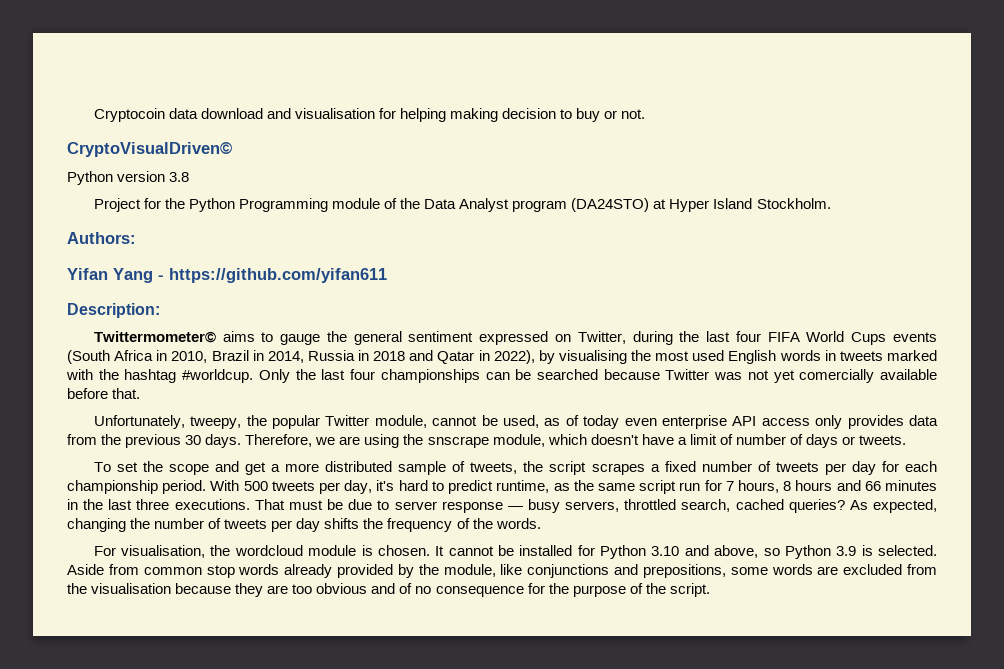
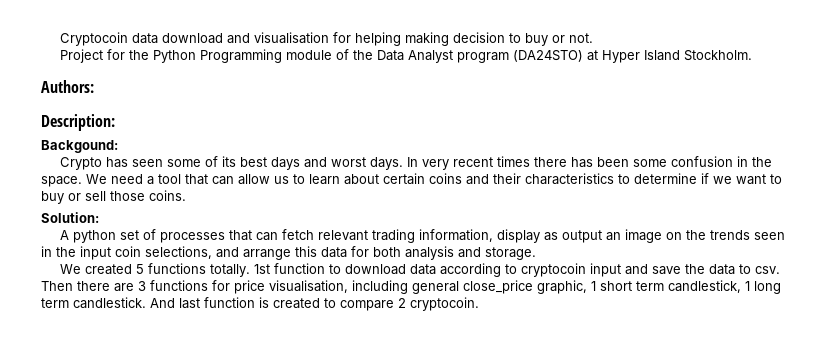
[67,142,232,157] [67,171,190,185] // CryptoVisualDriven© // Python version 3.8 -> (594, 38) none
[67,268,387,283] [67,303,160,318] [93,331,938,345] [67,350,938,364] [66,369,937,383] [67,388,141,399] [93,415,938,429] [67,434,907,448] [93,461,938,475] [67,480,938,494] [67,499,937,513] [67,518,541,532] [93,545,937,559] [67,564,938,578] [67,583,710,597] Yifan Yang - https://github.com/yifan611 // Description: // Twittermometer© aims to gauge the general sentiment expressed on Twitter, during the last four FIFA World Cups events (South Africa in 2010, Brazil in 2014, Russia in 2018 and Qatar in 2022), by visualising the most used English words in tweets marked with the hashtag #worldcup. Only the last four championships can be searched because Twitter was not yet comercially available before that. // Unfortunately, tweepy, the popular Twitter module, cannot be used, as of today even enterprise API access only provides data from the previous 30 days. Therefore, we are using the snscrape module, which doesn't have a limit of number of days or tweets. // To set the scope and get a more distributed sample of tweets, the script scrapes a fixed number of tweets per day for each championship period. With 500 tweets per day, it's hard to predict runtime, as the same script run for 7 hours, 8 hours and 66 minutes in the last three executions. That must be due to server response — busy servers, throttled search, cached queries? As expected, changing the number of tweets per day shifts the frequency of the words. // For visualisation, the wordcloud module is chosen. It cannot be installed for Python 3.10 and above, so Python 3.9 is selected. Aside from common stop words already provided by the module, like conjunctions and prepositions, some words are excluded from the visualisation because they are too obvious and of no consequence for the purpose of the script. -> [41,114,115,131] [41,140,118,153] [60,156,773,170] [41,173,782,187] [41,190,186,204] [41,212,99,223] [60,229,786,243] [41,246,536,260] [60,263,781,277] [41,280,781,294] [41,297,479,311] Description: // Backgound: // Crypto has seen some of its best days and worst days. In very recent times there has been some confusion in the space. We need a tool that can allow us to learn about certain coins and their characteristics to determine if we want to buy or sell those coins. // Solution: // A python set of processes that can fetch relevant trading information, display as output an image on the trends seen in the input coin selections, and arrange this data for both analysis and storage. // We created 5 functions totally. 1st function to download data according to cryptocoin input and save the data to csv. Then there are 3 functions for price visualisation, including general close_price graphic, 1 short term candlestick, 1 long term candlestick. And last function is created to compare 2 cryptocoin.

